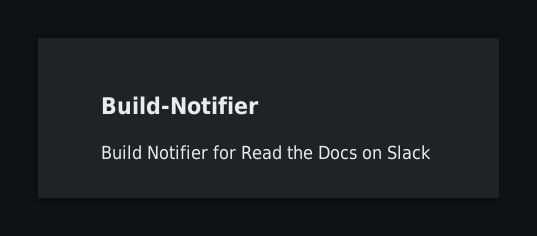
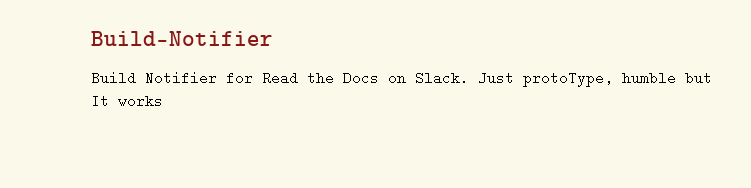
[386,145,431,160] Slack -> [415,71,712,87] [91,94,163,108] Slack. Just protoType, humble but It works

